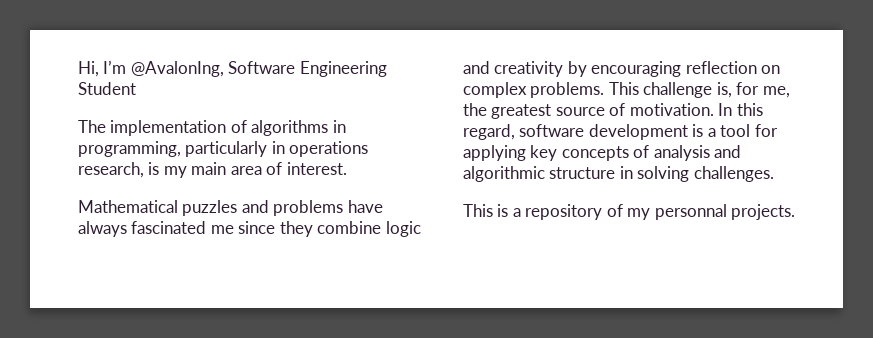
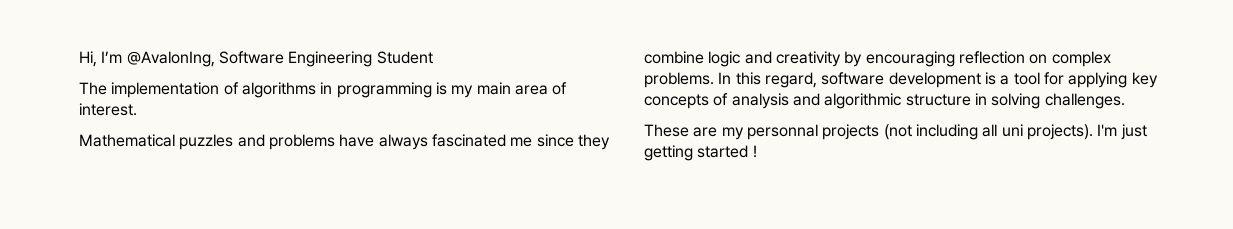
[78,141,369,157] [78,162,144,178] programming, particularly in operations research, -> [336,82,432,98] programming
[608,82,790,98] [463,103,714,119] This challenge is, for me, the greatest source of motivation. -> (714, 80) none
[463,204,796,220] This is a repository of my personnal projects. -> [644,124,1147,140] [644,145,757,161] These are my personnal projects (not including all uni projects). I'm just getting started !

